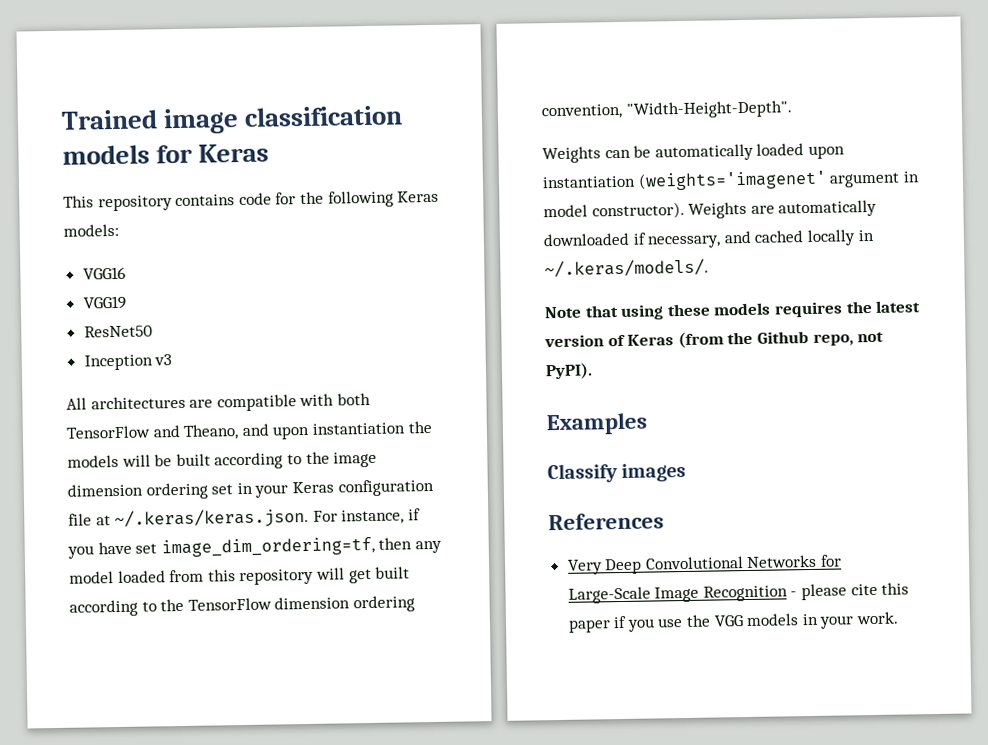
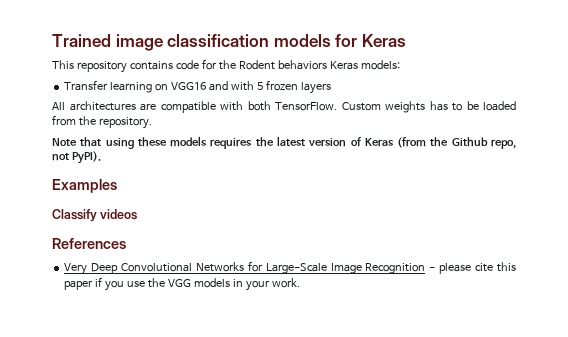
[327,190,394,208] following -> [238,60,327,70] Rodent behaviors
[82,266,126,280] [82,295,126,310] [83,325,153,338] [83,354,173,371] VGG16 // VGG19 // ResNet50 // Inception v3 -> [64,80,331,94] Transfer learning on VGG16 and with 5 frozen layers
[66,420,432,440] [67,451,378,470] [67,478,434,500] [68,507,421,530] [67,536,442,559] [69,566,411,586] [69,595,415,617] [541,100,792,120] [542,143,845,164] [542,170,920,191] [543,199,878,220] [543,229,874,249] [544,258,709,278] TensorFlow and Theano, and upon instantiation the models will be built according to the image dimension ordering set in your Keras configuration file at ~/.keras/keras.json. For instance, if you have set image_dim_ordering=tf, then any model loaded from this repository will get built according to the TensorFlow dimension ordering convention, "Width-Height-Depth". // Weights can be automatically loaded upon instantiation (weights='imagenet' argument in model constructor). Weights are automatically downloaded if necessary, and cached locally in ~/.keras/models/. -> [275,101,516,113] [52,115,152,129] TensorFlow. Custom weights has to be loaded from the repository.
[621,462,687,482] images -> [100,209,138,220] videos

